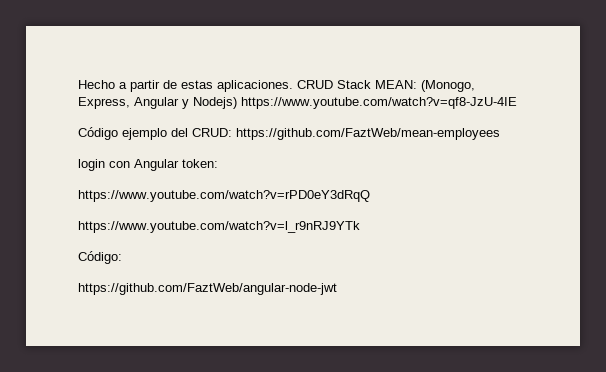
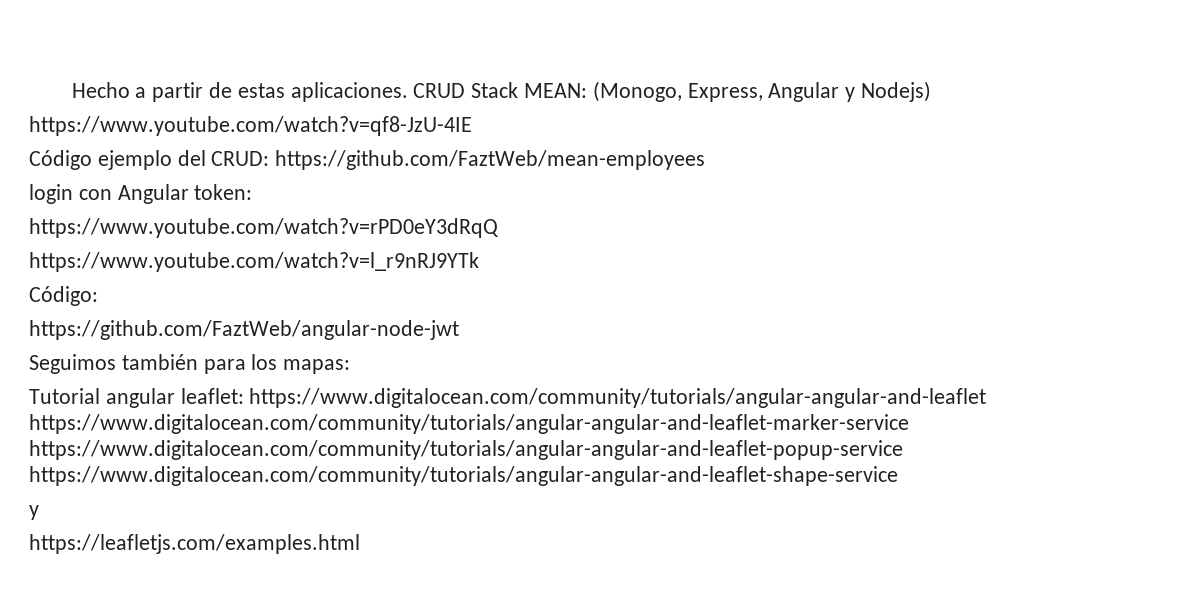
(237, 103) none -> (932, 91) //
(337, 289) none -> [29,354,351,374] [29,388,987,408] [29,414,909,434] [29,440,903,460] [29,466,898,486] [29,505,39,520] [29,534,360,554] // Seguimos también para los mapas: // Tutorial angular leaflet: https://www.digitalocean.com/community/tutorials/angular-angular-and-leaflet https://www.digitalocean.com/community/tutorials/angular-angular-and-leaflet-marker-service https://www.digitalocean.com/community/tutorials/angular-angular-and-leaflet-popup-service https://www.digitalocean.com/community/tutorials/angular-angular-and-leaflet-shape-service // y // https://leafletjs.com/examples.html

